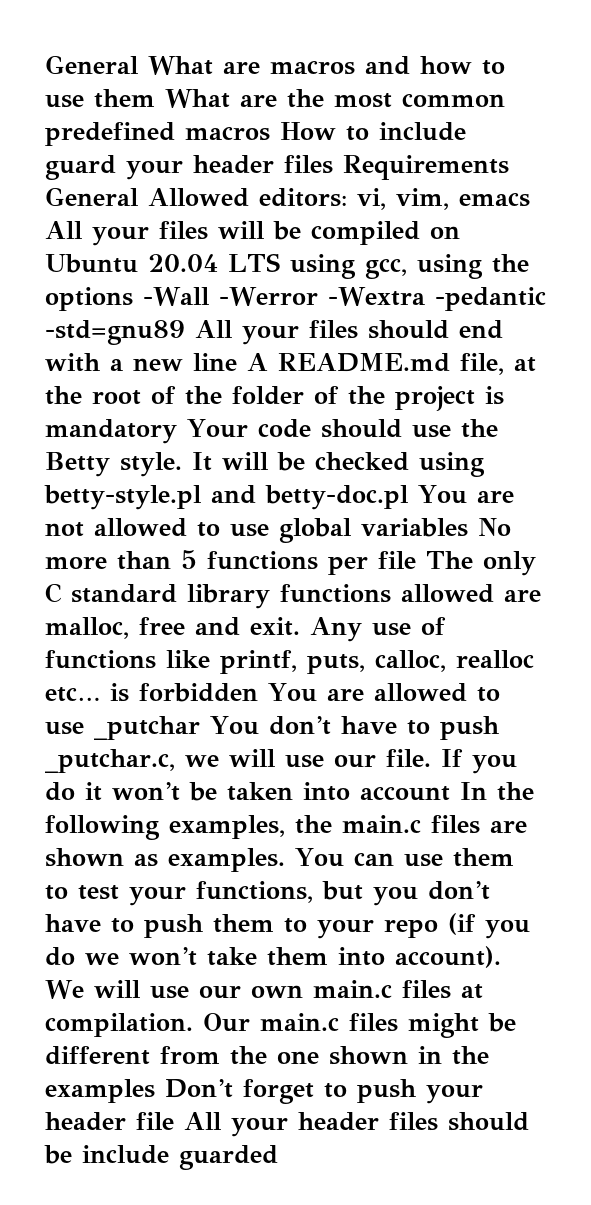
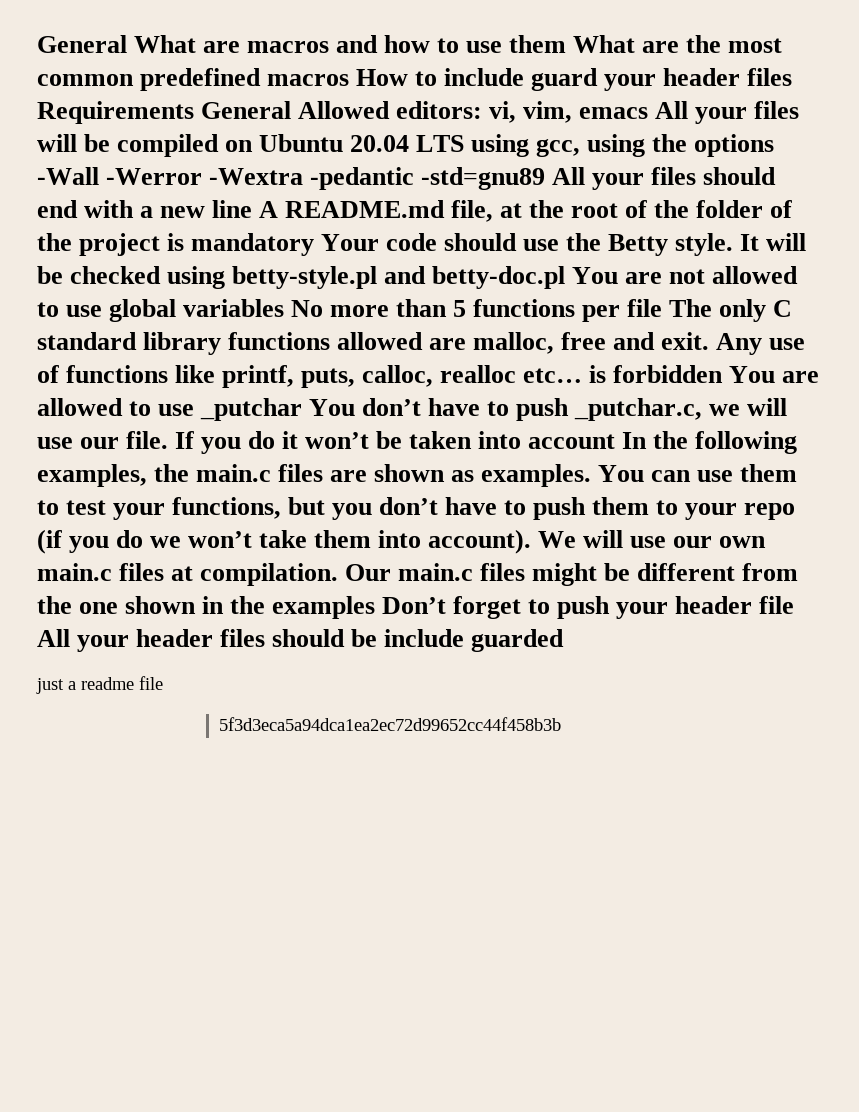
(278, 1157) none -> [36,676,163,694] [219,717,562,731] // just a readme file // 5f3d3eca5a94dca1ea2ec72d99652cc44f458b3b

